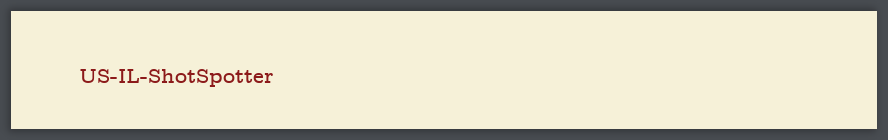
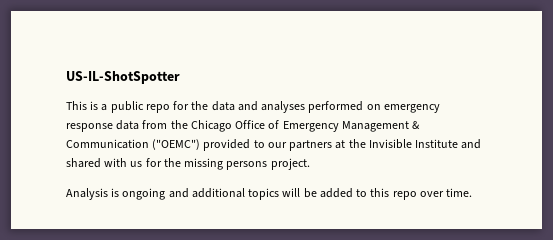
(274, 78) none -> [66,101,440,113] [66,120,421,132] [66,139,482,151] [66,158,310,170] [66,188,473,200] // This is a public repo for the data and analyses performed on emergency response data from the Chicago Office of Emergency Management & Communication ("OEMC") provided to our partners at the Invisible Institute and shared with us for the missing persons project. // Analysis is ongoing and additional topics will be added to this repo over time.

